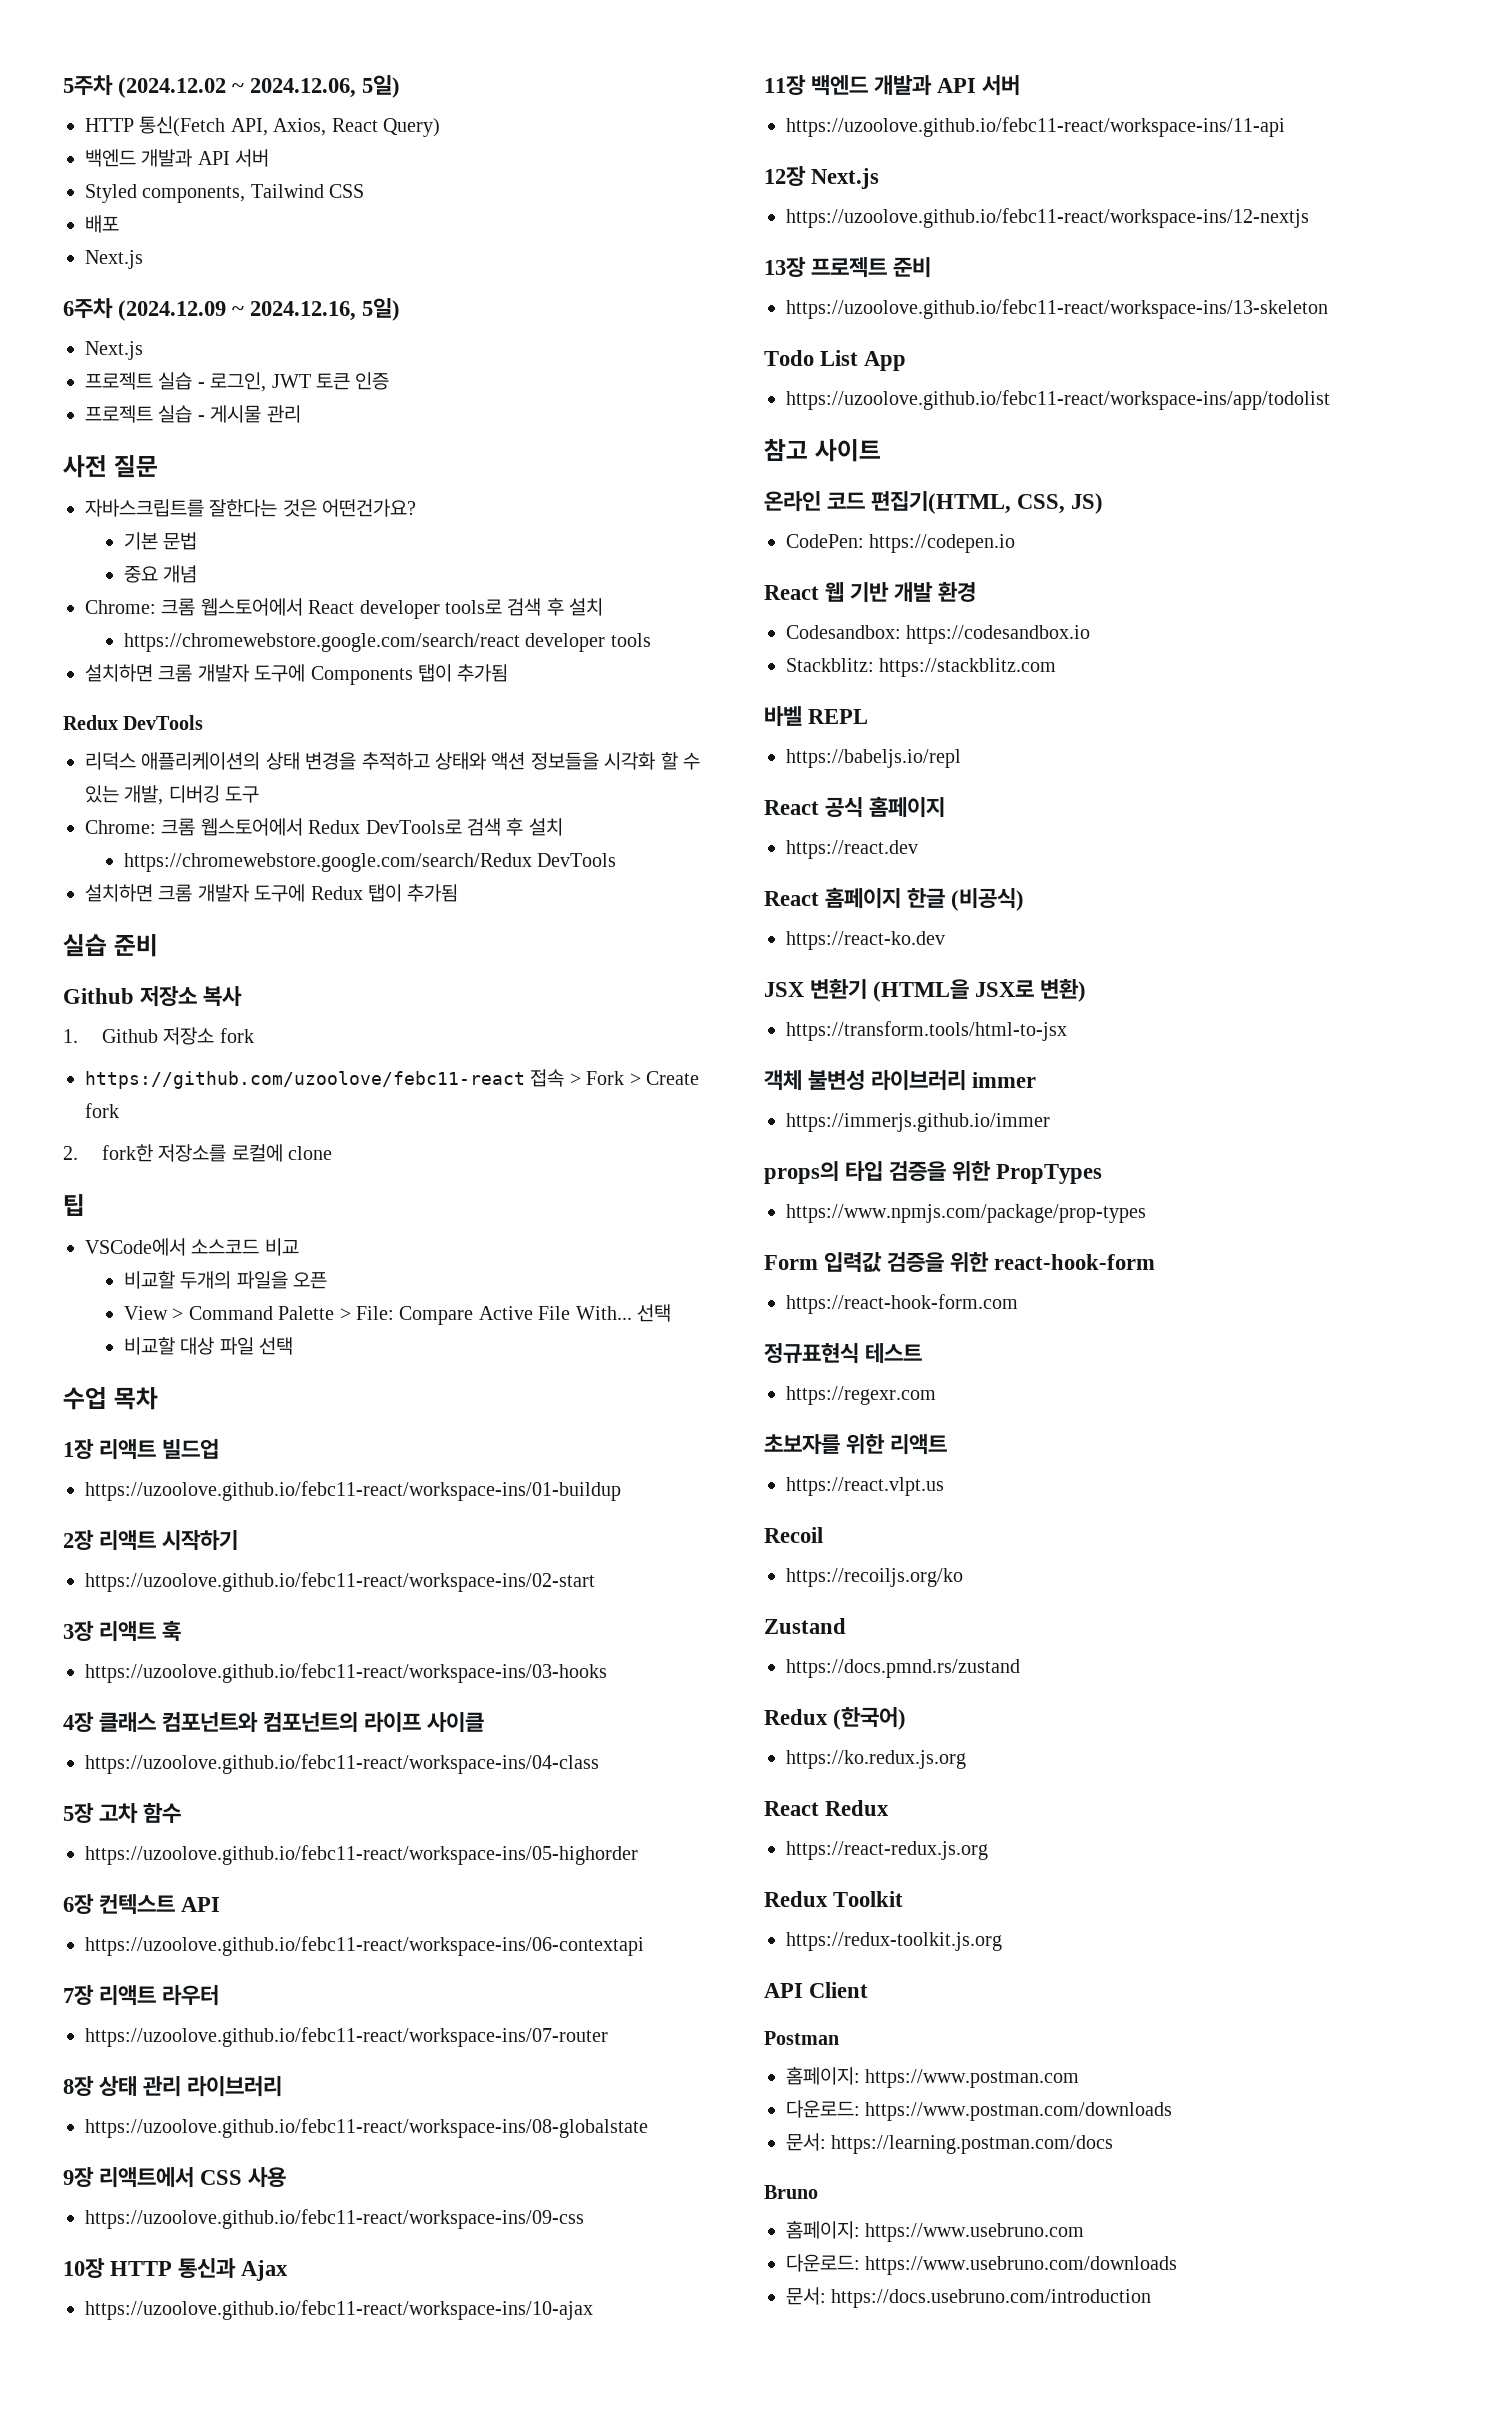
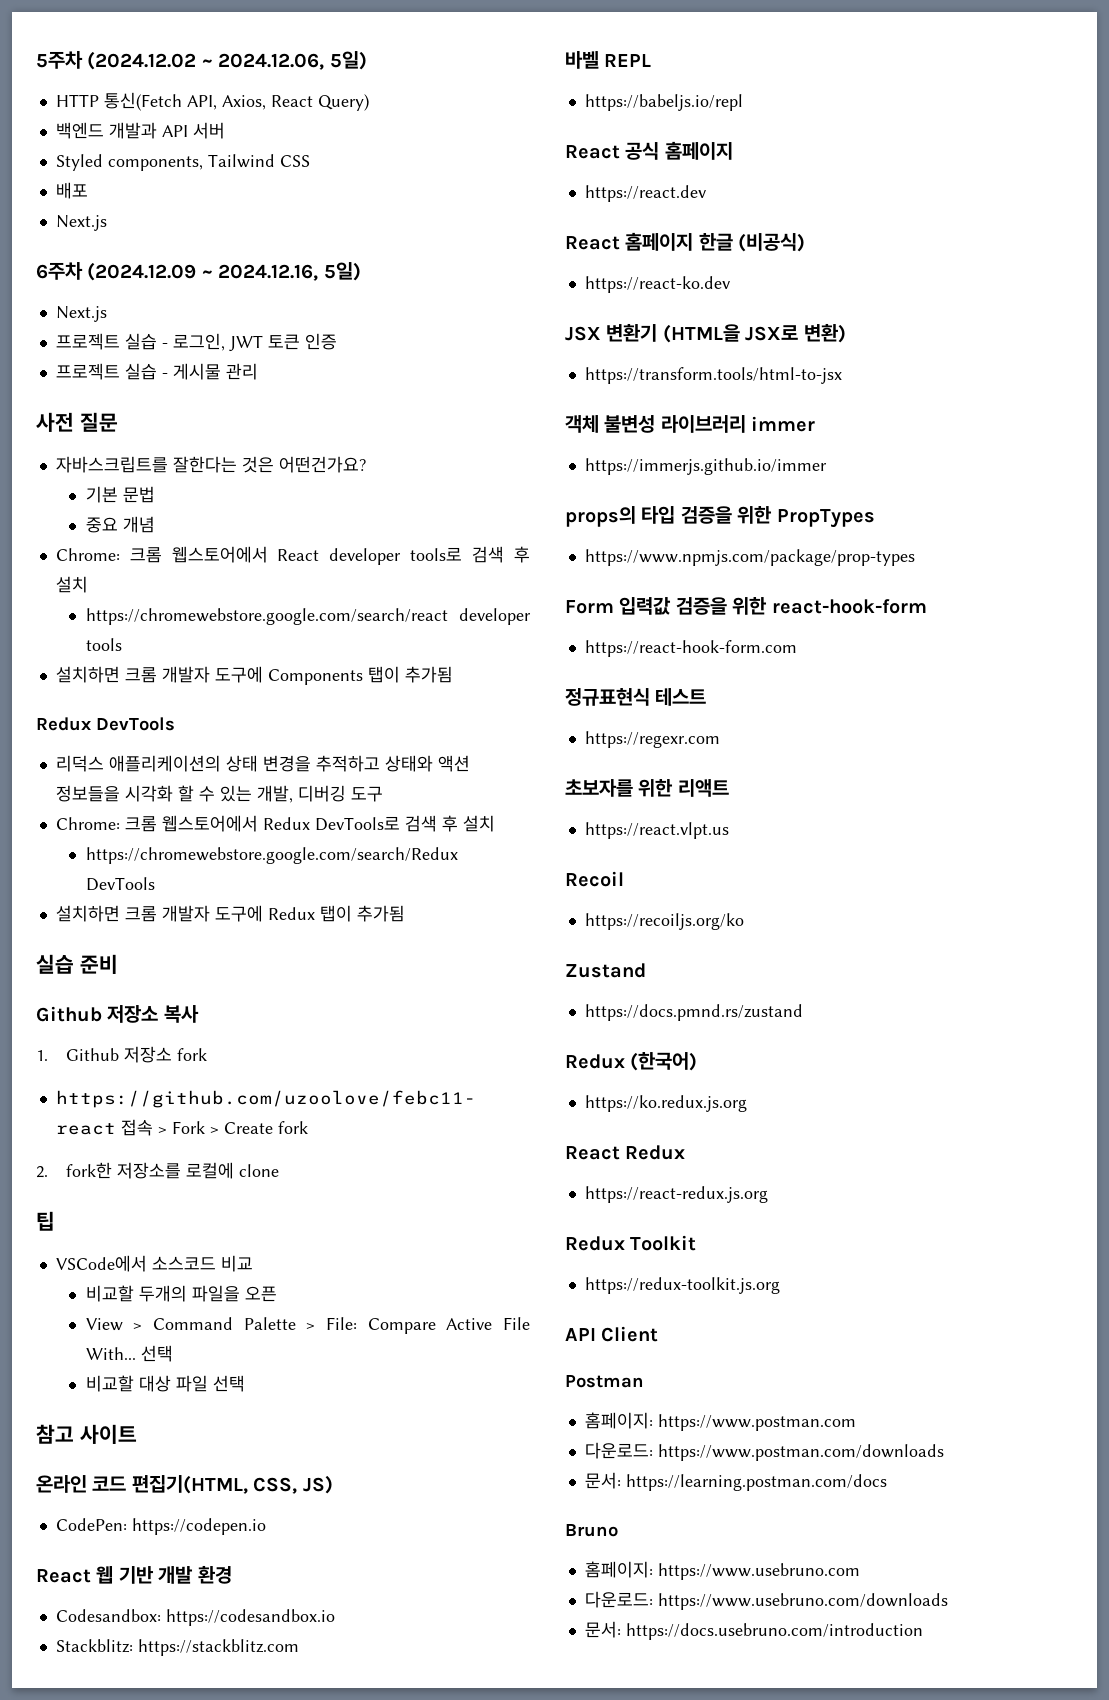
[63,1387,158,1410] [63,1439,220,1460] [85,1481,621,1501] [63,1530,239,1551] [85,1572,595,1592] [63,1620,182,1642] [85,1663,607,1683] [63,1712,485,1733] [85,1754,599,1774] [63,1802,182,1824] [85,1845,638,1865] [63,1894,221,1915] [85,1936,644,1956] [63,1985,220,2006] [85,2027,608,2047] [63,2076,283,2097] [85,2118,648,2138] [63,2167,287,2188] [85,2209,584,2229] [63,2258,289,2281] [85,2300,593,2320] [764,75,1021,96] [786,117,1285,137] [764,166,880,189] [786,208,1309,228] [764,257,932,278] [786,299,1328,319] [764,350,907,371] [786,390,1330,410] // 수업 목차 // 1장 리액트 빌드업 // https://uzoolove.github.io/febc11-react/workspace-ins/01-buildup // 2장 리액트 시작하기 // https://uzoolove.github.io/febc11-react/workspace-ins/02-start // 3장 리액트 훅 // https://uzoolove.github.io/febc11-react/workspace-ins/03-hooks // 4장 클래스 컴포넌트와 컴포넌트의 라이프 사이클 // https://uzoolove.github.io/febc11-react/workspace-ins/04-class // 5장 고차 함수 // https://uzoolove.github.io/febc11-react/workspace-ins/05-highorder // 6장 컨텍스트 API // https://uzoolove.github.io/febc11-react/workspace-ins/06-contextapi // 7장 리액트 라우터 // https://uzoolove.github.io/febc11-react/workspace-ins/07-router // 8장 상태 관리 라이브러리 // https://uzoolove.github.io/febc11-react/workspace-ins/08-globalstate // 9장 리액트에서 CSS 사용 // https://uzoolove.github.io/febc11-react/workspace-ins/09-css // 10장 HTTP 통신과 Ajax // https://uzoolove.github.io/febc11-react/workspace-ins/10-ajax // 11장 백엔드 개발과 API 서버 // https://uzoolove.github.io/febc11-react/workspace-ins/11-api // 12장 Next.js // https://uzoolove.github.io/febc11-react/workspace-ins/12-nextjs // 13장 프로젝트 준비 // https://uzoolove.github.io/febc11-react/workspace-ins/13-skeleton // Todo List App // https://uzoolove.github.io/febc11-react/workspace-ins/app/todolist -> (245, 1383) none

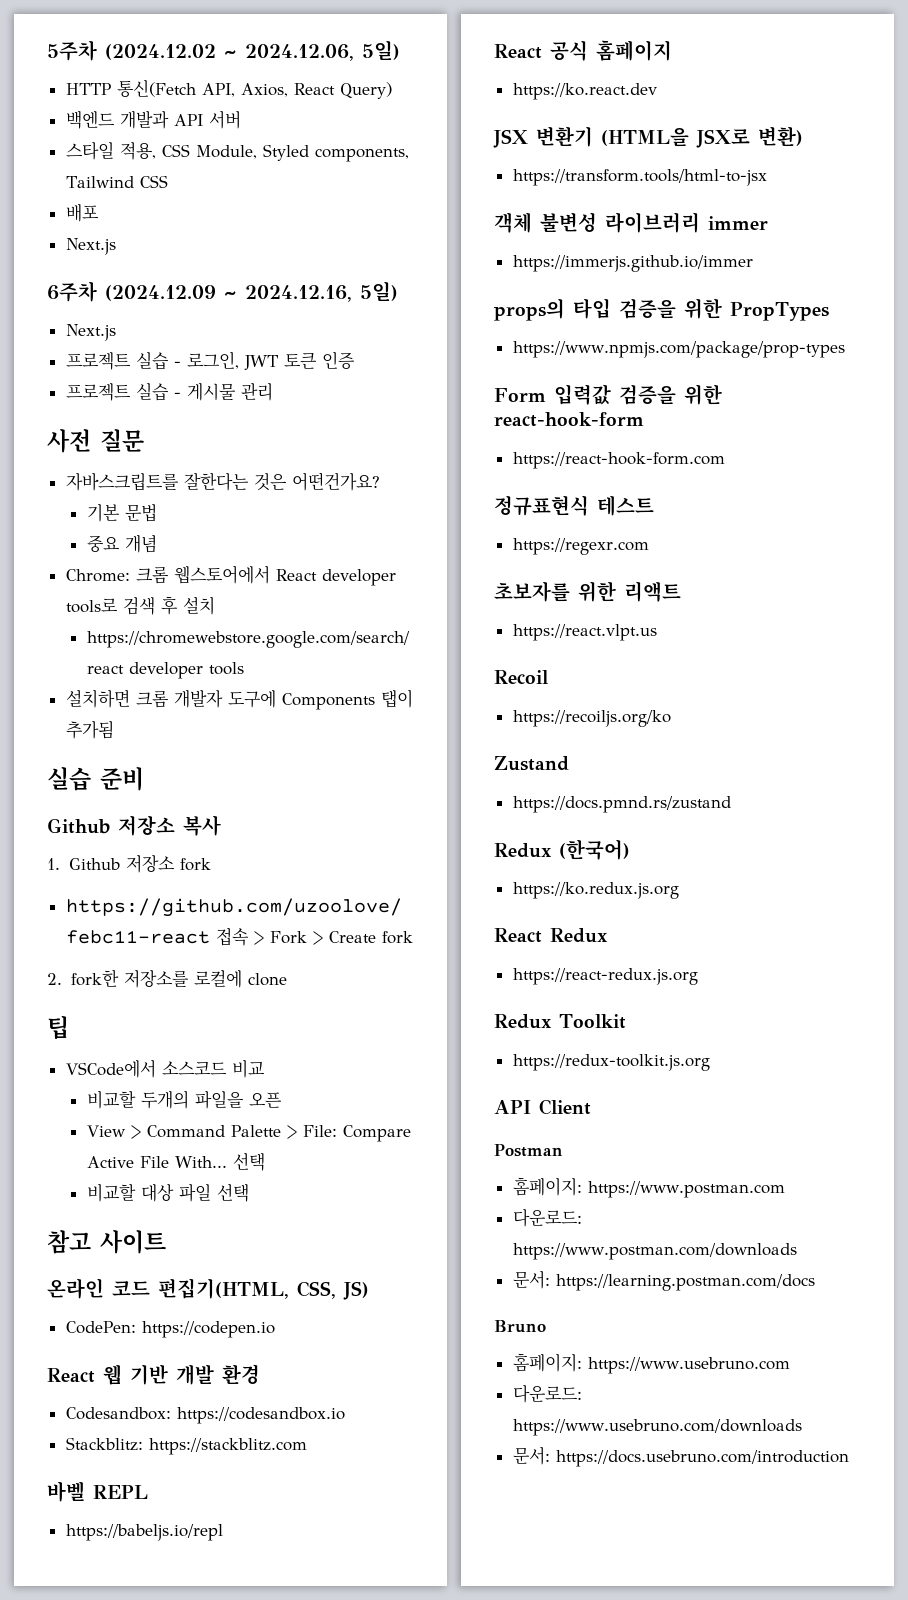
(225, 130) none -> [65,142,257,160] 스타일 적용, CSS Module,
[36,717,175,731] [55,755,470,772] [55,785,383,803] [55,815,495,832] [85,847,458,864] [85,877,155,891] [55,905,405,922] // Redux DevTools // 리덕스 애플리케이션의 상태 변경을 추적하고 상태와 액션 정보들을 시각화 할 수 있는 개발, 디버깅 도구 // Chrome: 크롬 웹스토어에서 Redux DevTools로 검색 후 설치 // https://chromewebstore.google.com/search/Redux DevTools // 설치하면 크롬 개발자 도구에 Redux 탭이 추가됨 -> (114, 730) none
[584,185,706,202] [565,232,806,252] [584,276,730,293] https://react.dev // React 홈페이지 한글 (비공식) // https://react-ko.dev -> [512,83,657,100] https://ko.react.dev

